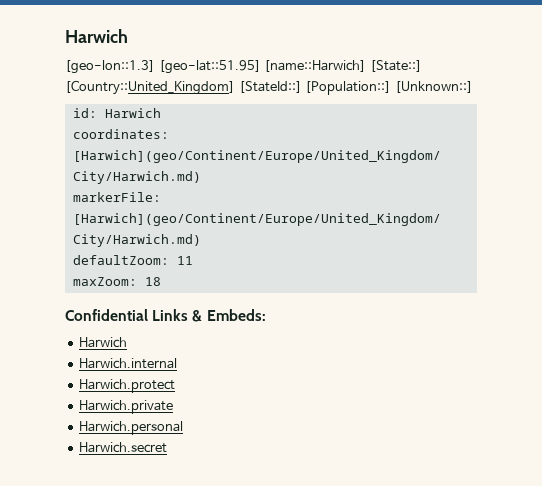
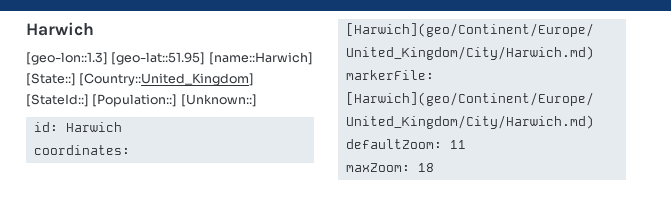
[65,309,266,322] [79,337,128,348] [79,358,178,369] [79,379,176,393] [79,400,174,414] [79,421,184,435] [79,442,168,453] // Confidential Links & Embeds: // Harwich // Harwich.internal // Harwich.protect // Harwich.private // Harwich.personal // Harwich.secret -> (434, 167) none

